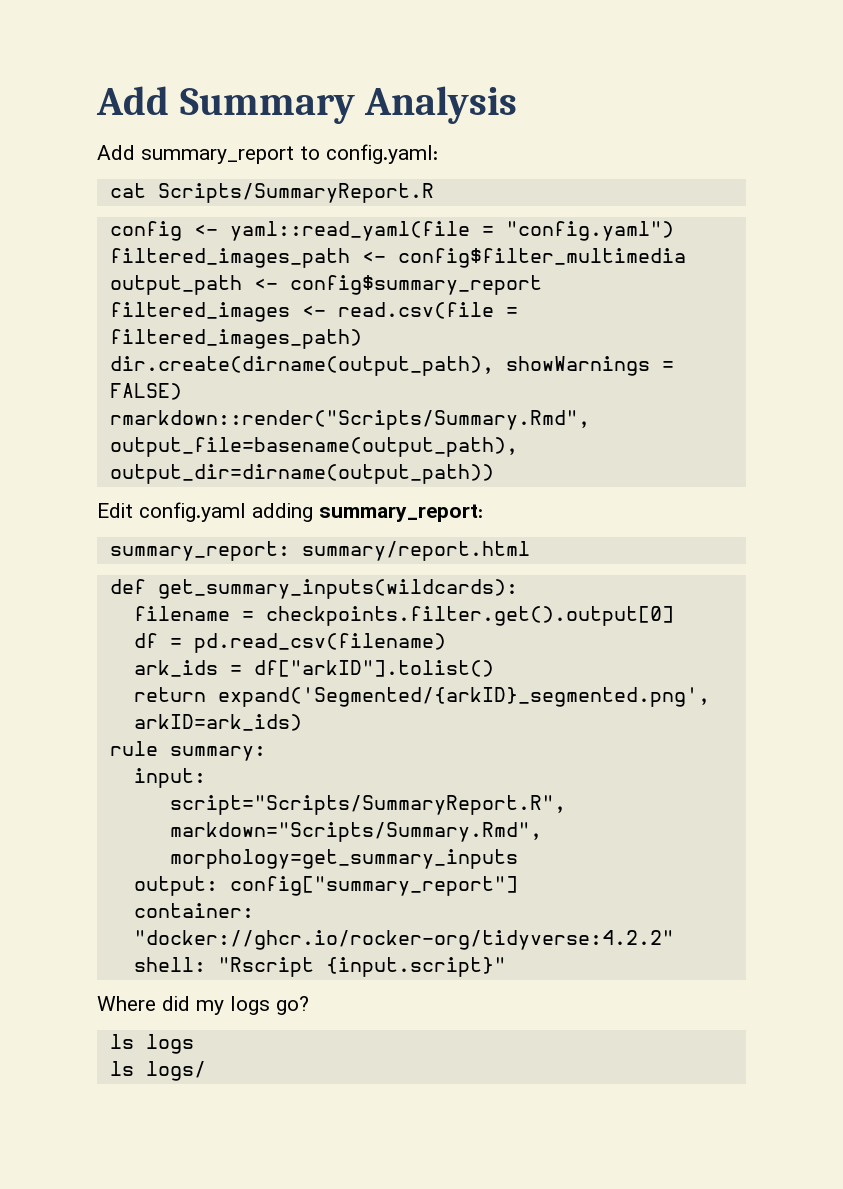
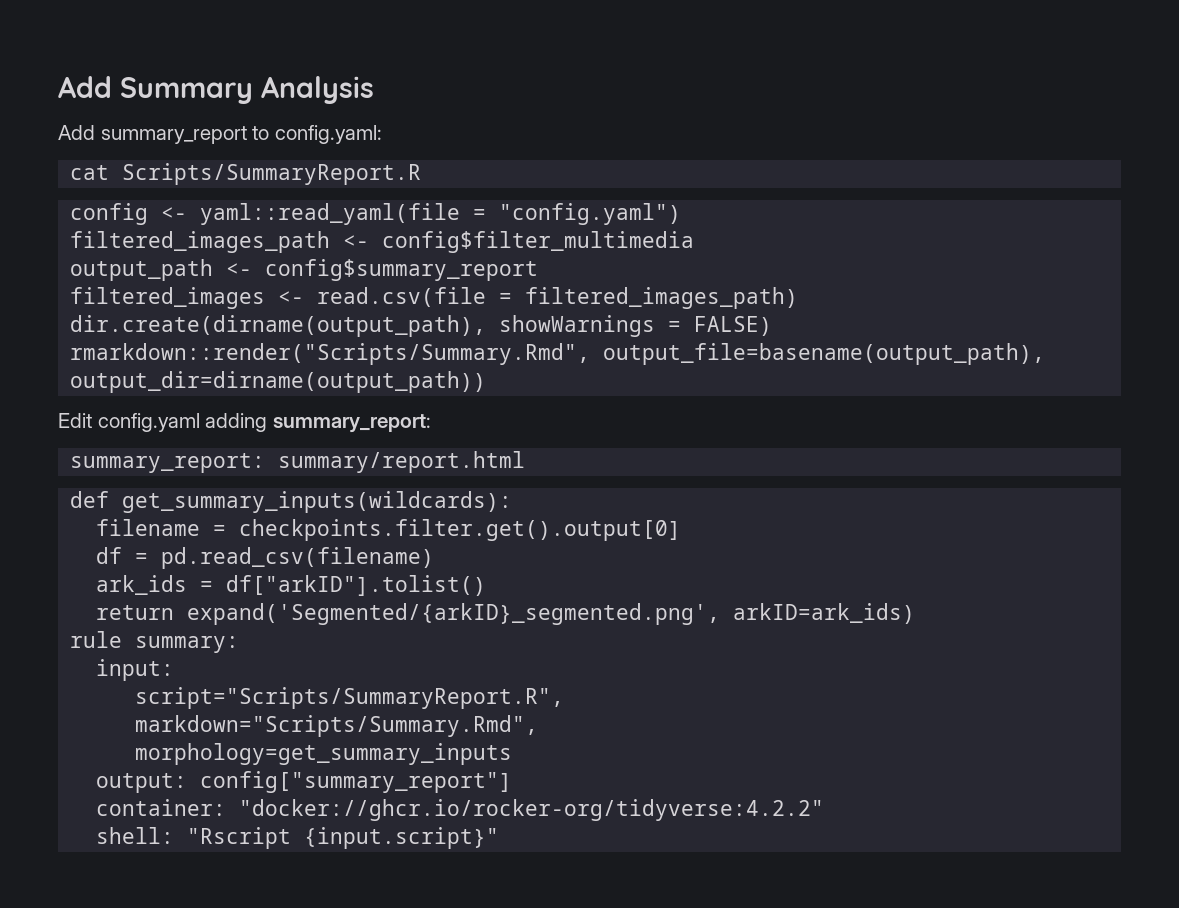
[97,996,309,1015] [109,1034,194,1054] [109,1061,206,1081] // Where did my logs go? // ls logs // ls logs/ -> (500, 838) none

